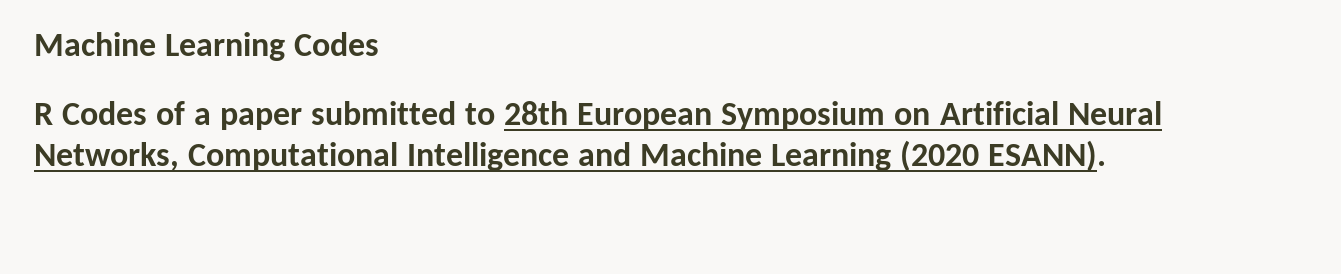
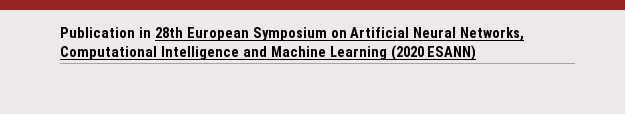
[34,32,380,61] [34,101,496,130] Machine Learning Codes // R Codes of a paper submitted to -> [60,27,151,38] Publication in
[988,140,1107,172] ESANN). -> [427,45,477,61] ESANN)

